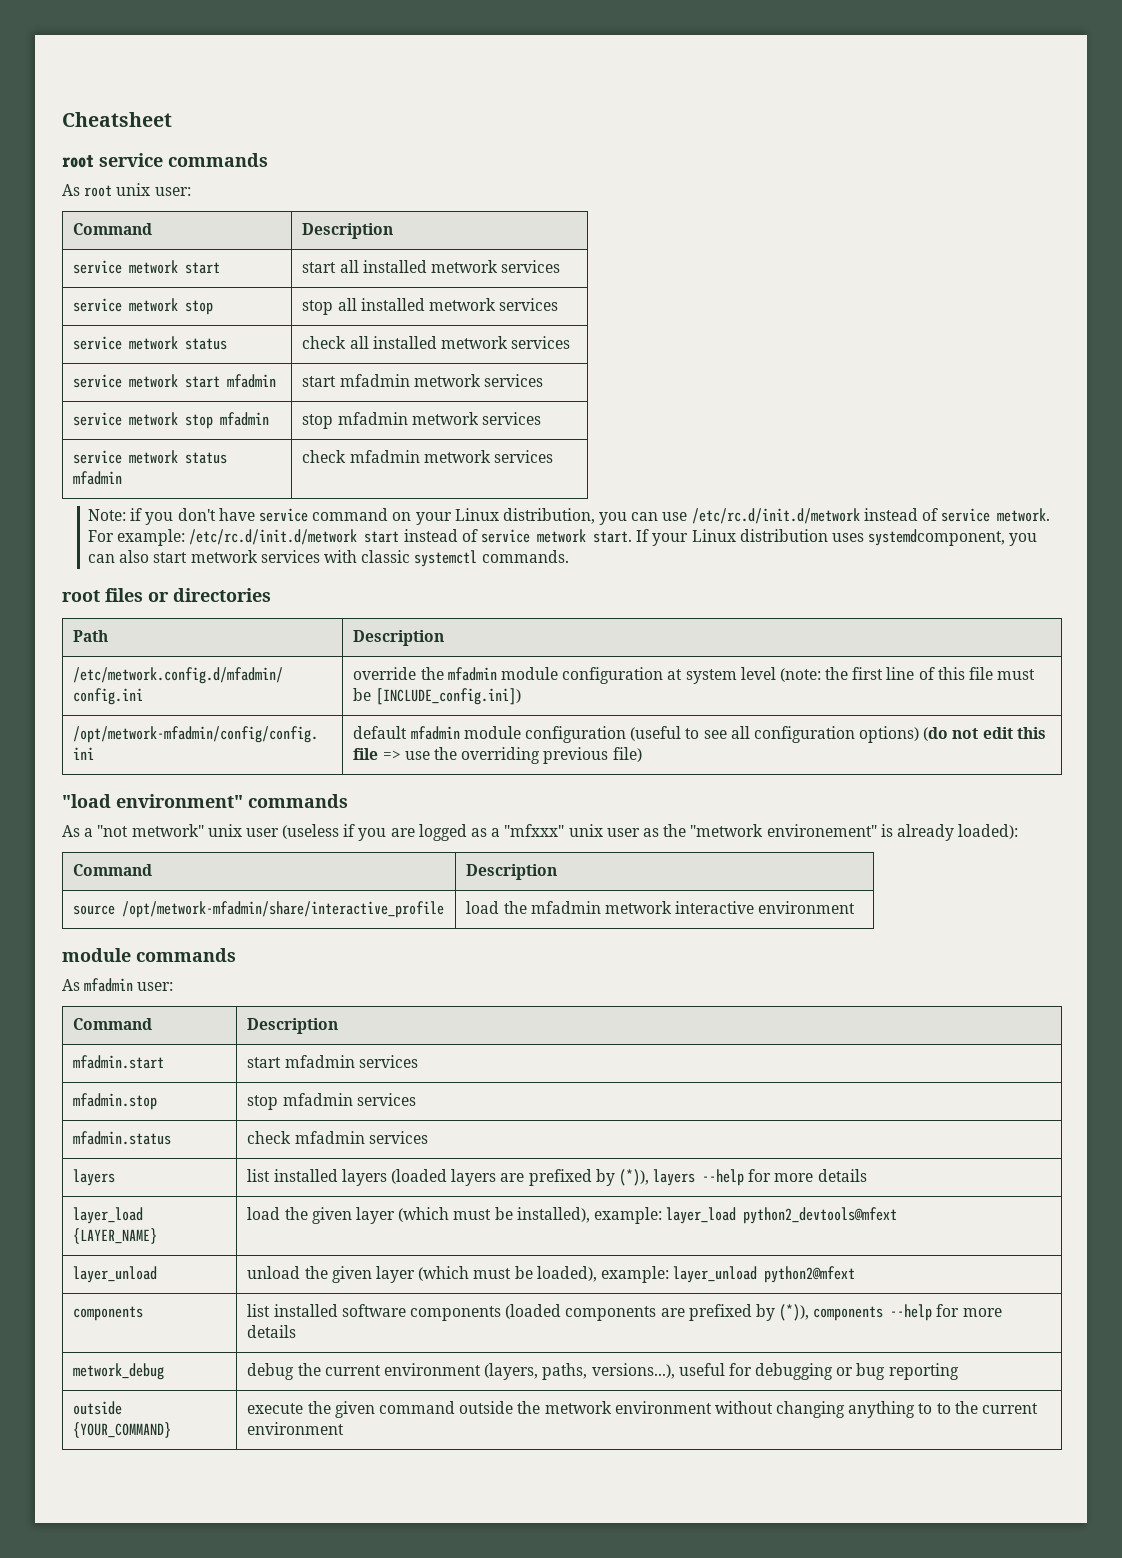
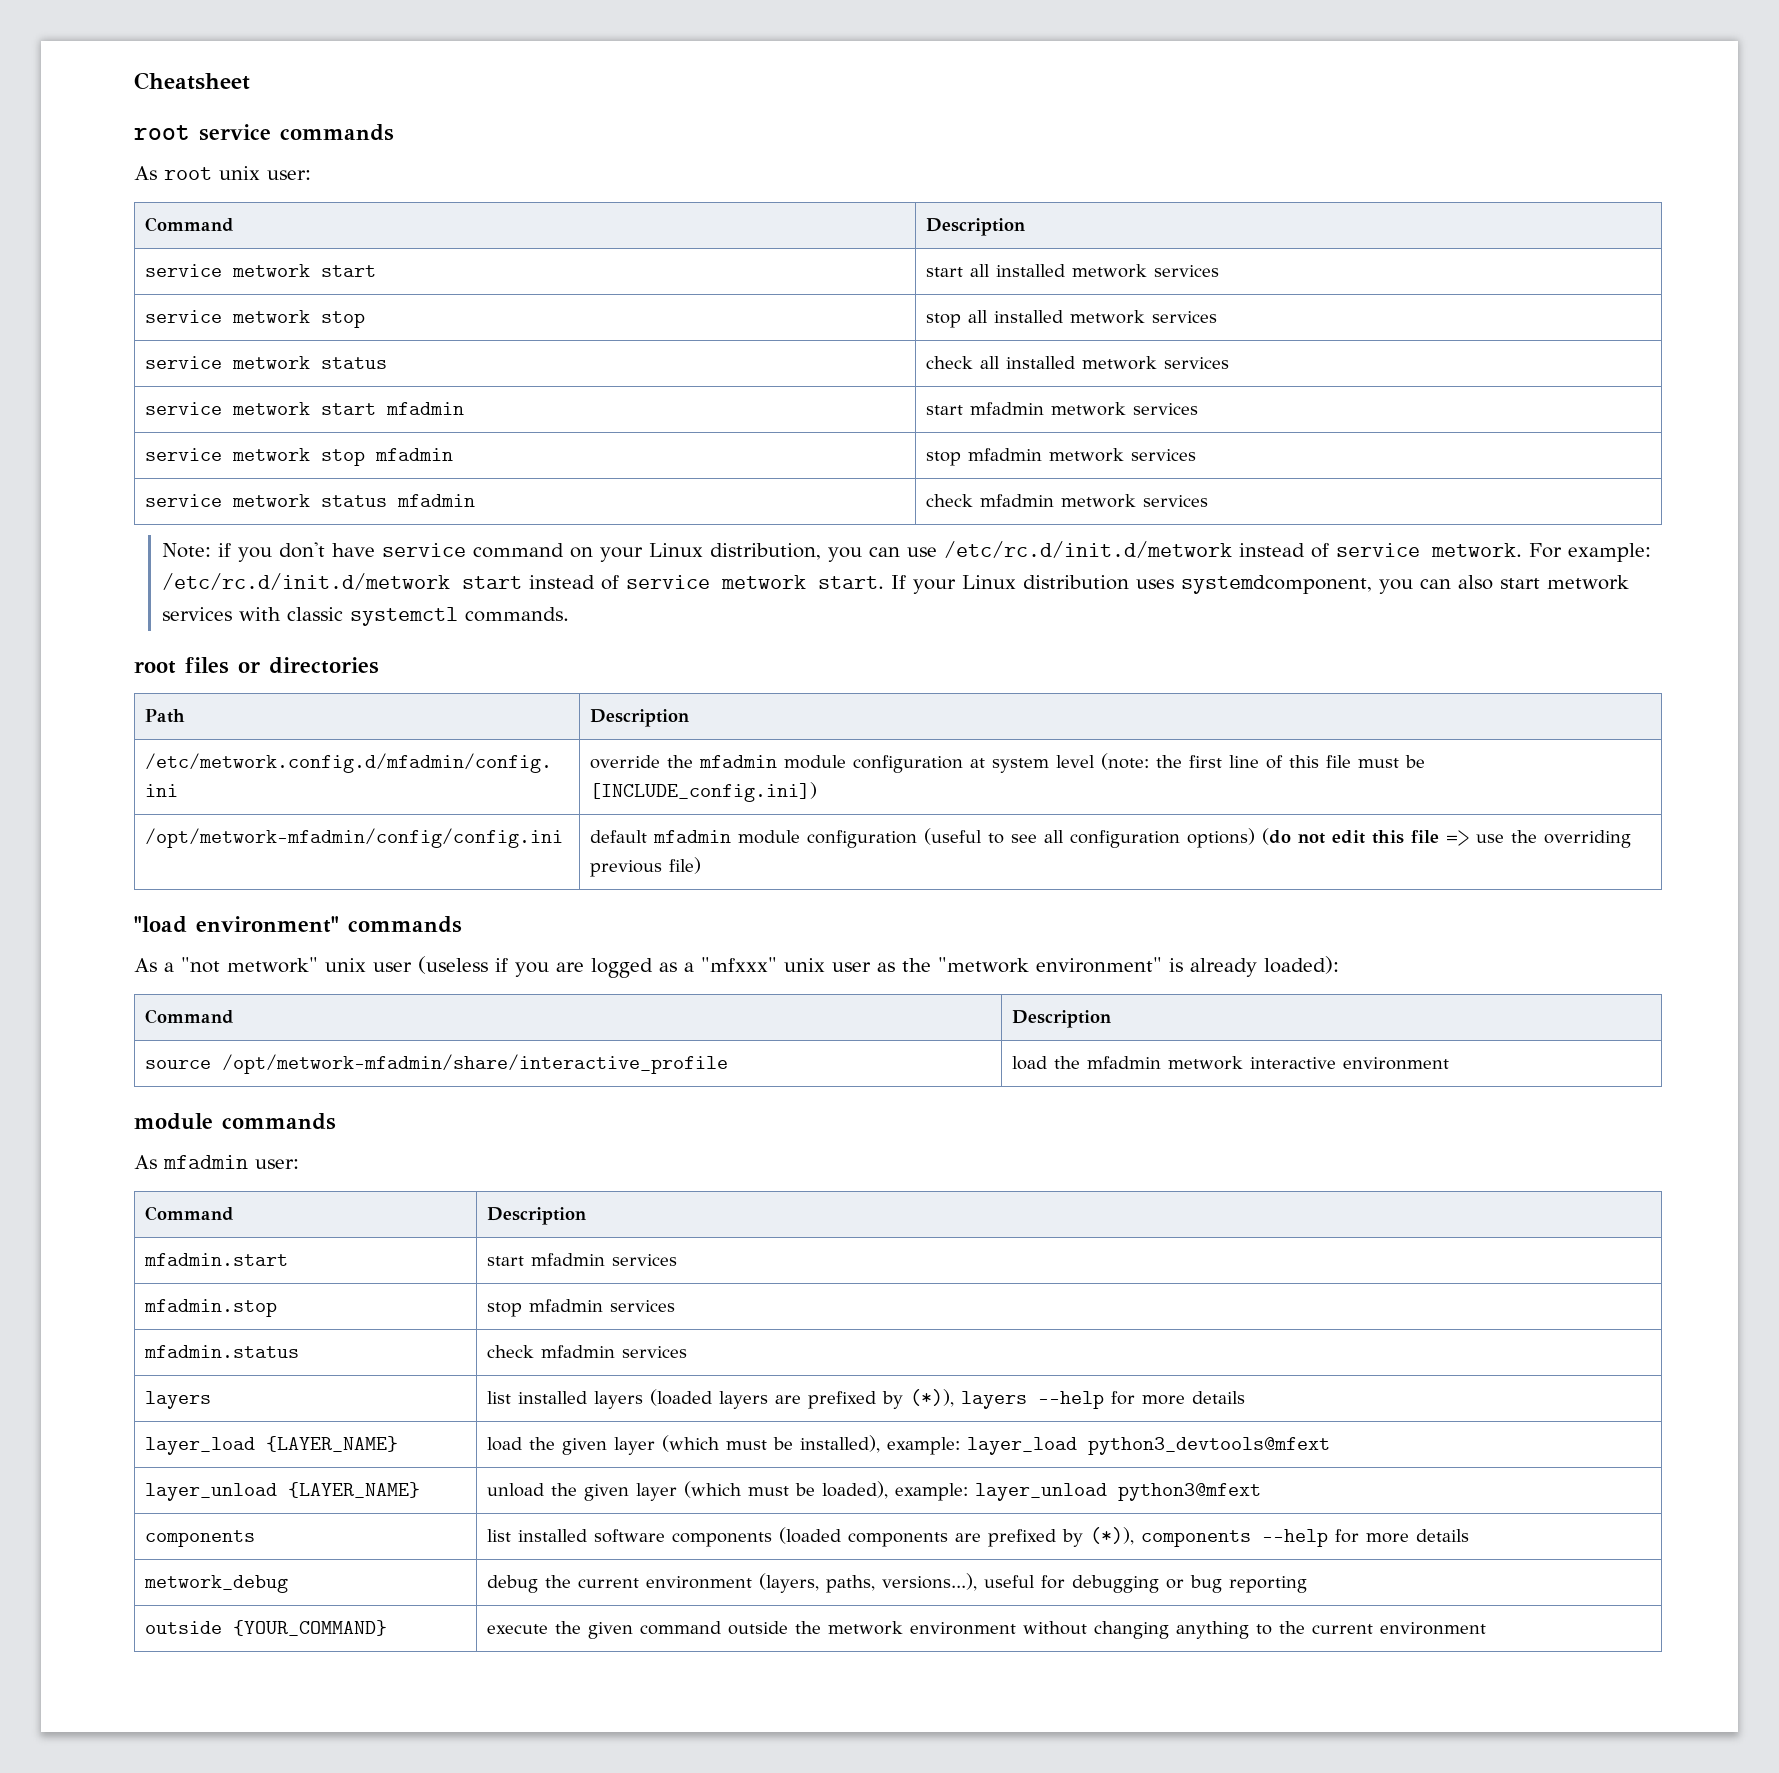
[766,824,877,837] environement" -> [1036,957,1162,973] environment"
[743,1207,898,1224] [73,1266,158,1283] python2_devtools@mfext // layer_unload -> [1088,1437,1331,1455] [145,1482,421,1501] python3_devtools@mfext // layer_unload {LAYER_NAME}
[764,1266,856,1283] python2@mfext -> [1118,1483,1262,1501] python3@mfext
[936,1403,951,1414] to -> (1273, 1629) none

